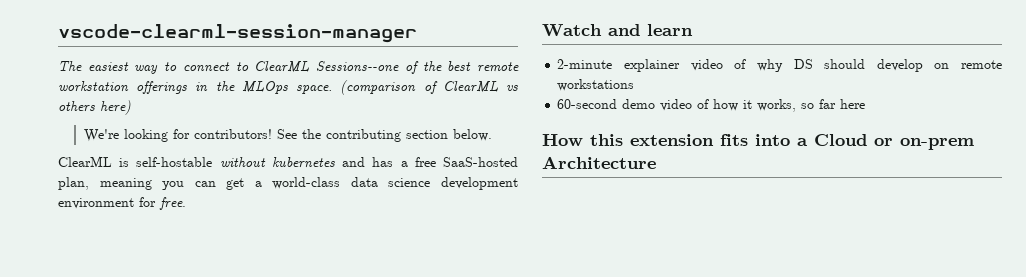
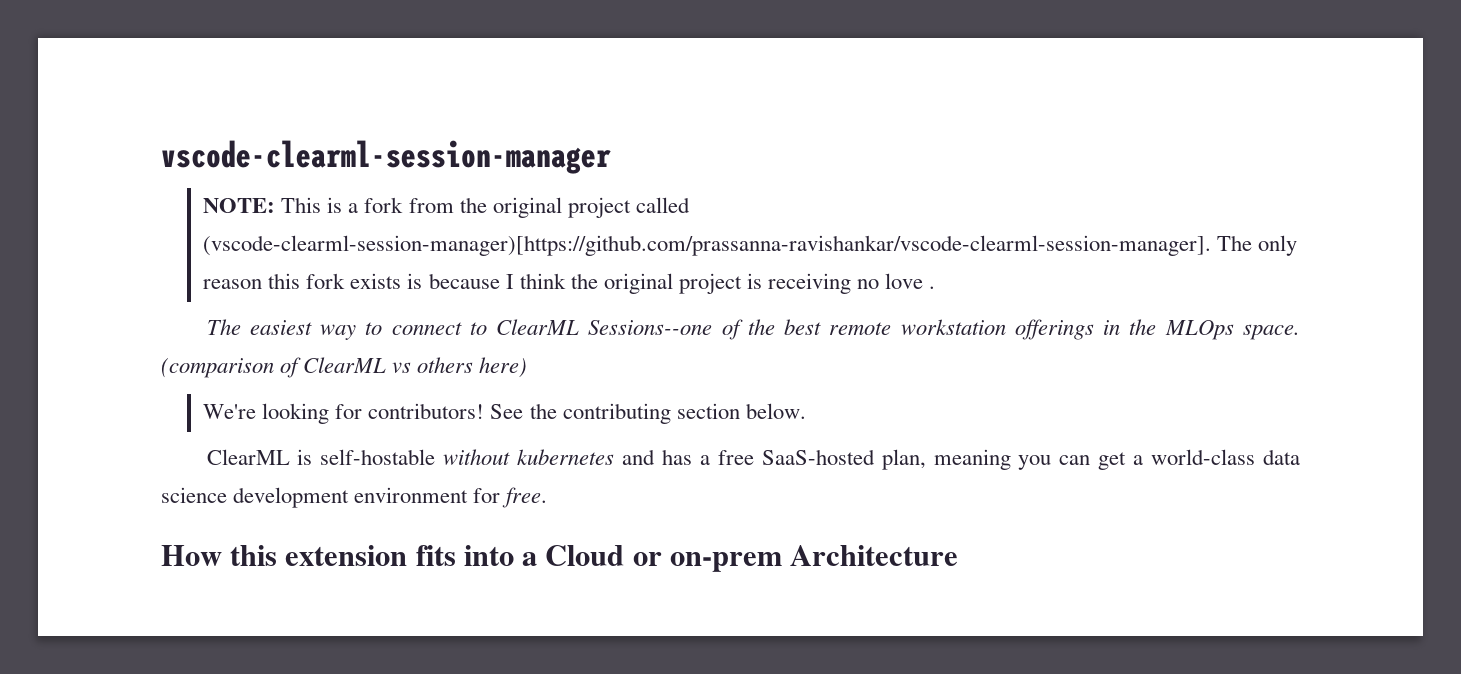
(417, 33) none -> [203,197,690,218] [203,235,1298,256] [203,273,936,294] // NOTE: This is a fork from the original project called (vscode-clearml-session-manager)[https://github.com/prassanna-ravishankar/vscode-clearml-session-manager]. The only reason this fork exists is because I think the original project is receiving no love .
[542,24,693,37] [557,59,1002,72] [557,79,635,91] [557,99,866,112] // Watch and learn // 2-minute explainer video of why DS should develop on remote workstations // 60-second demo video of how it works, so far here -> (548, 497) none

